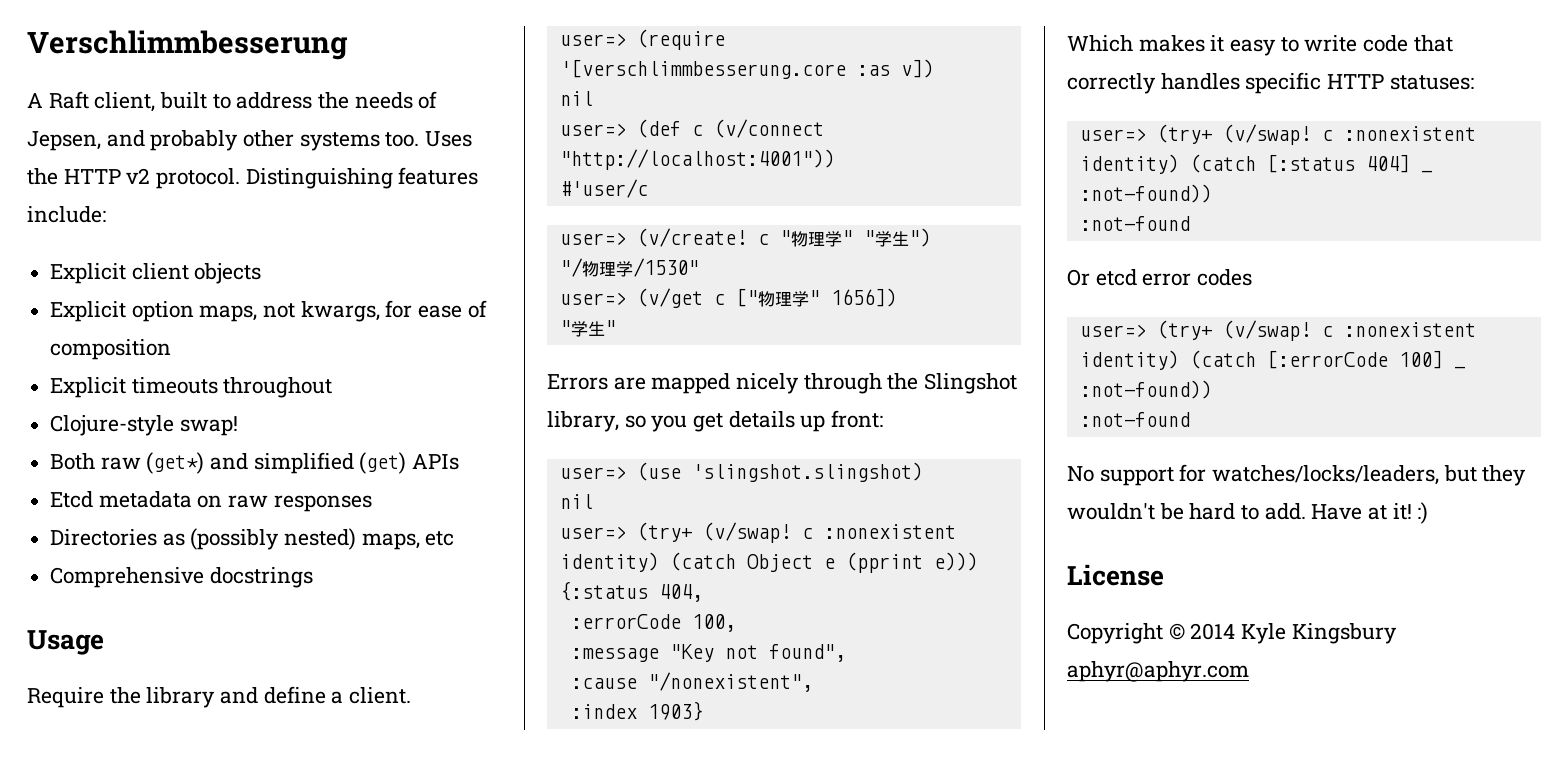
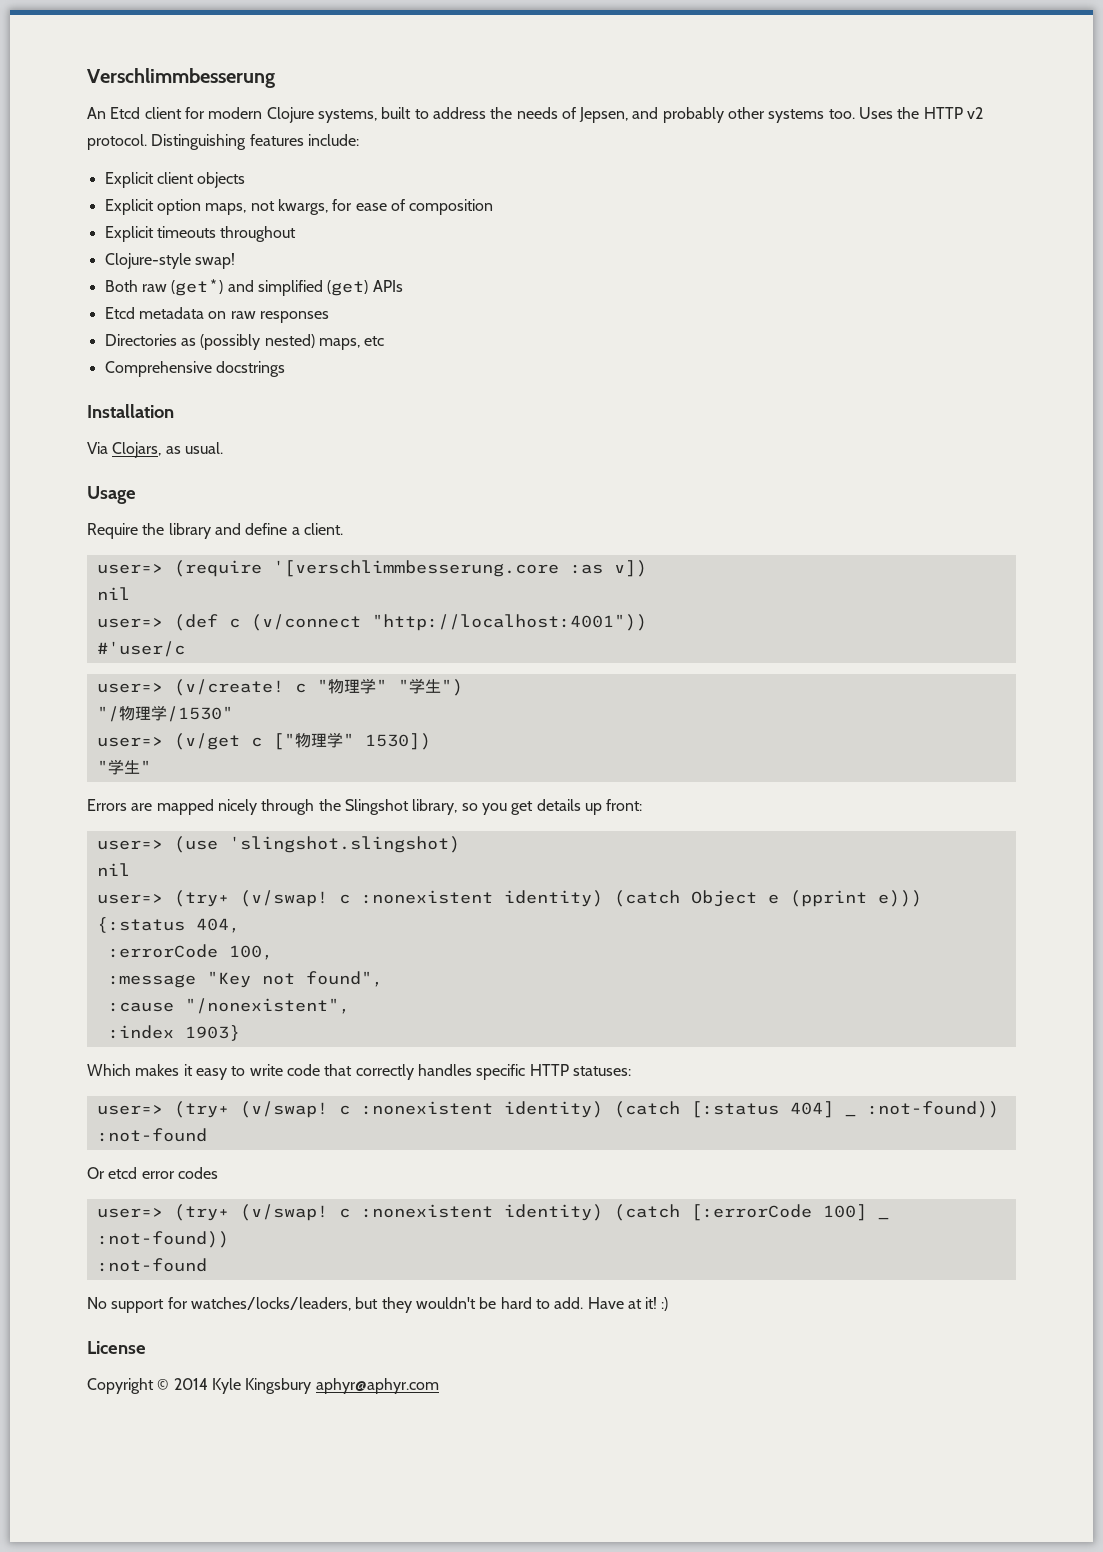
[27,91,156,112] A Raft client, -> [87,107,377,123] An Etcd client for modern Clojure systems,
(313, 577) none -> [87,404,174,418] [87,442,223,458] // Installation // Via Clojars, as usual.
[830,288,897,307] 1656]) -> [364,733,431,750] 1530])

